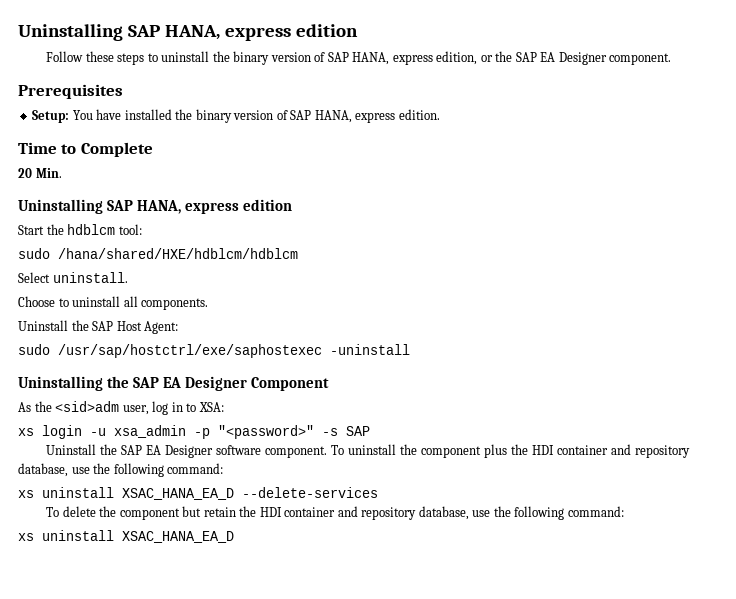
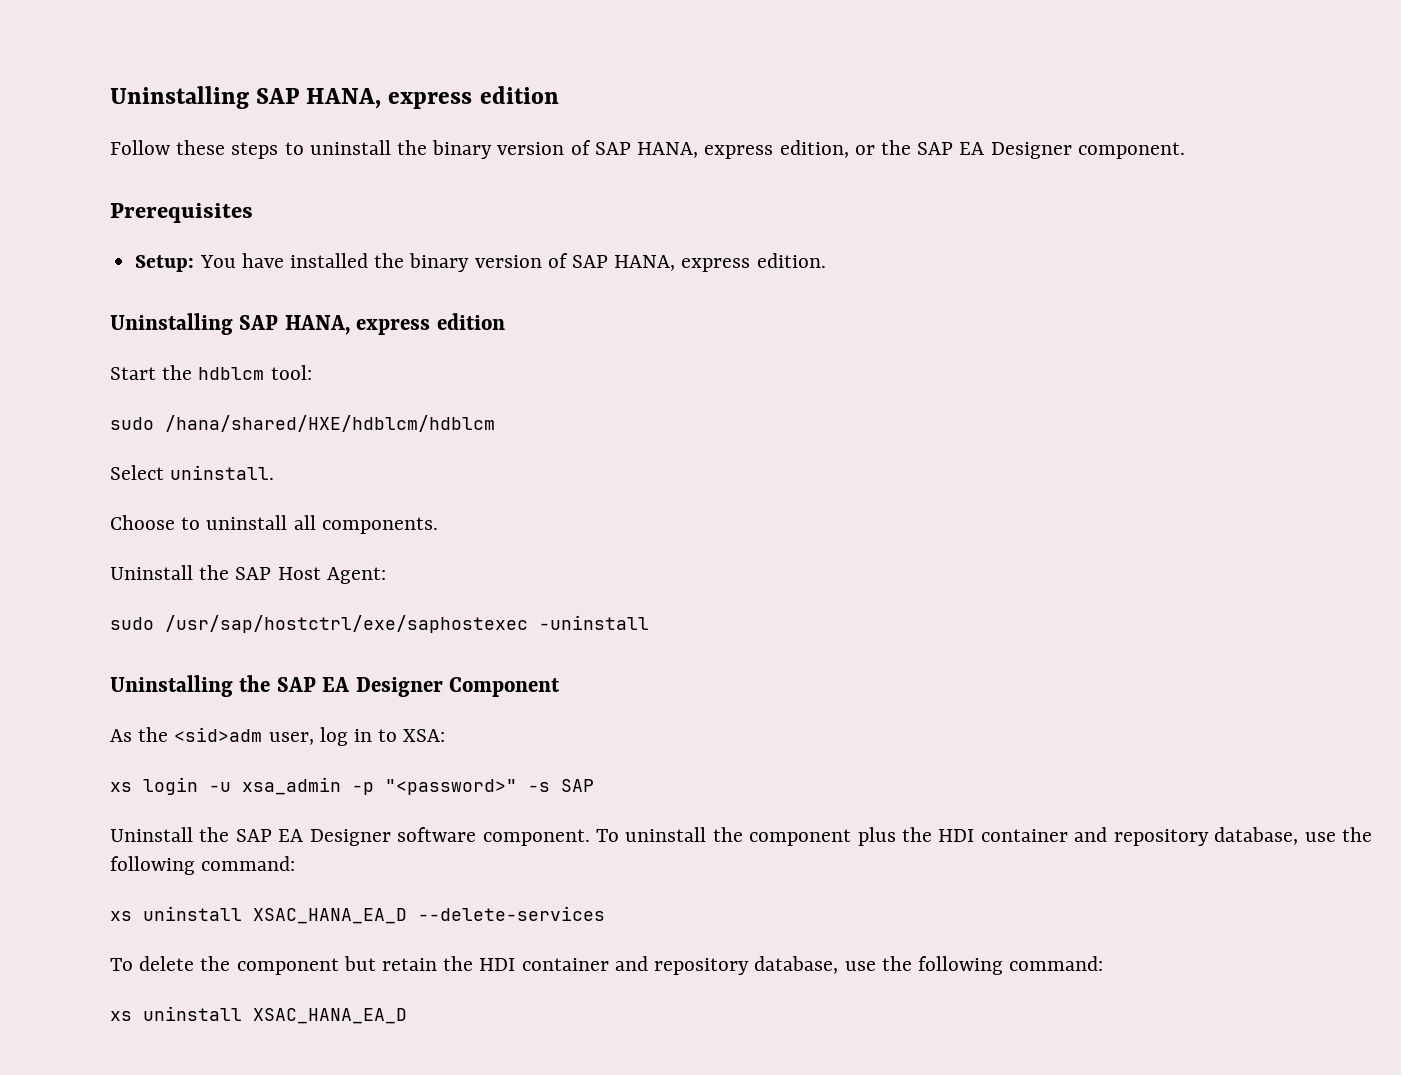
[18,142,153,157] [18,168,62,178] // Time to Complete // 20 Min. -> (826, 260) none

